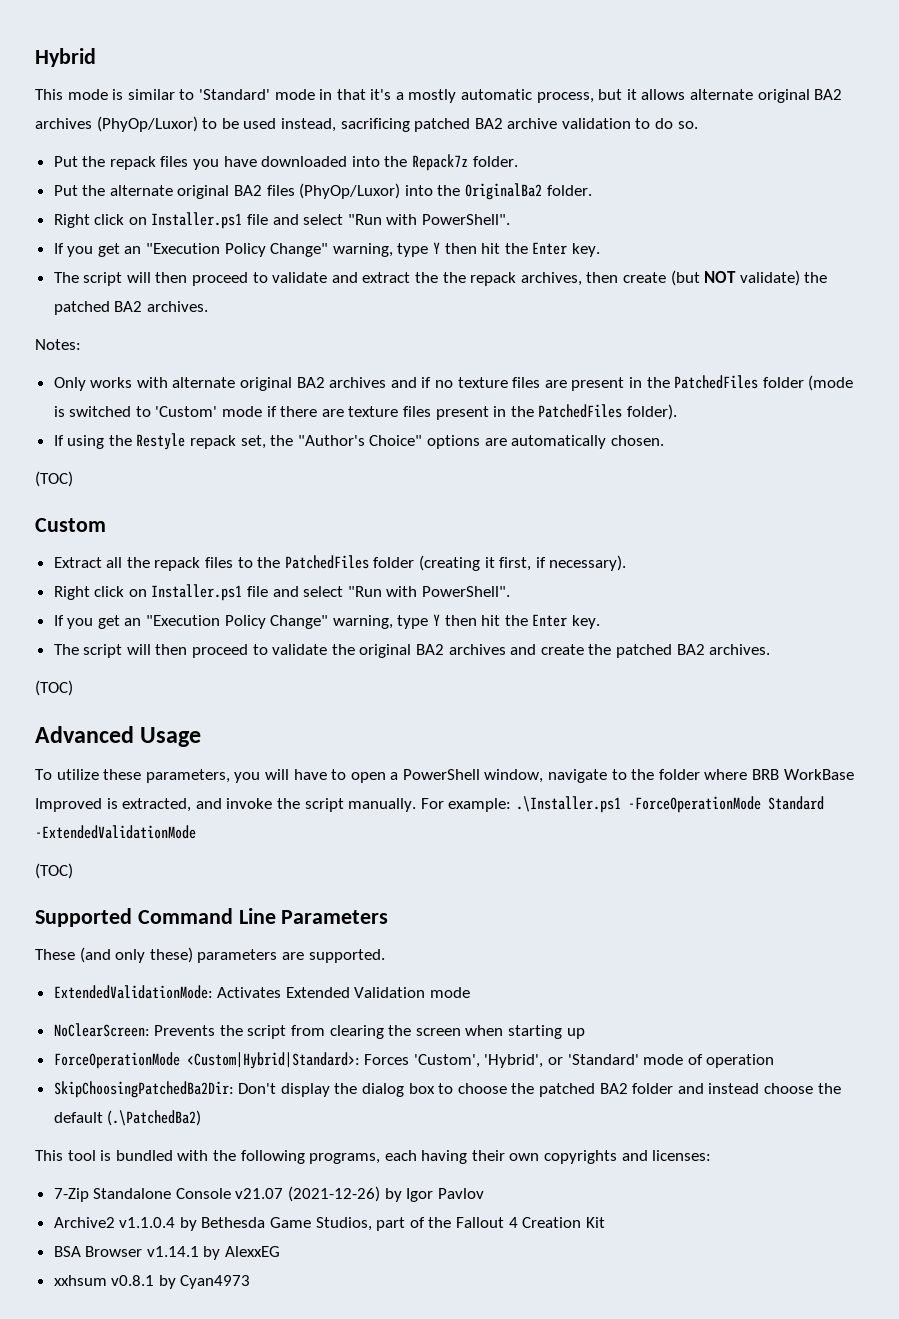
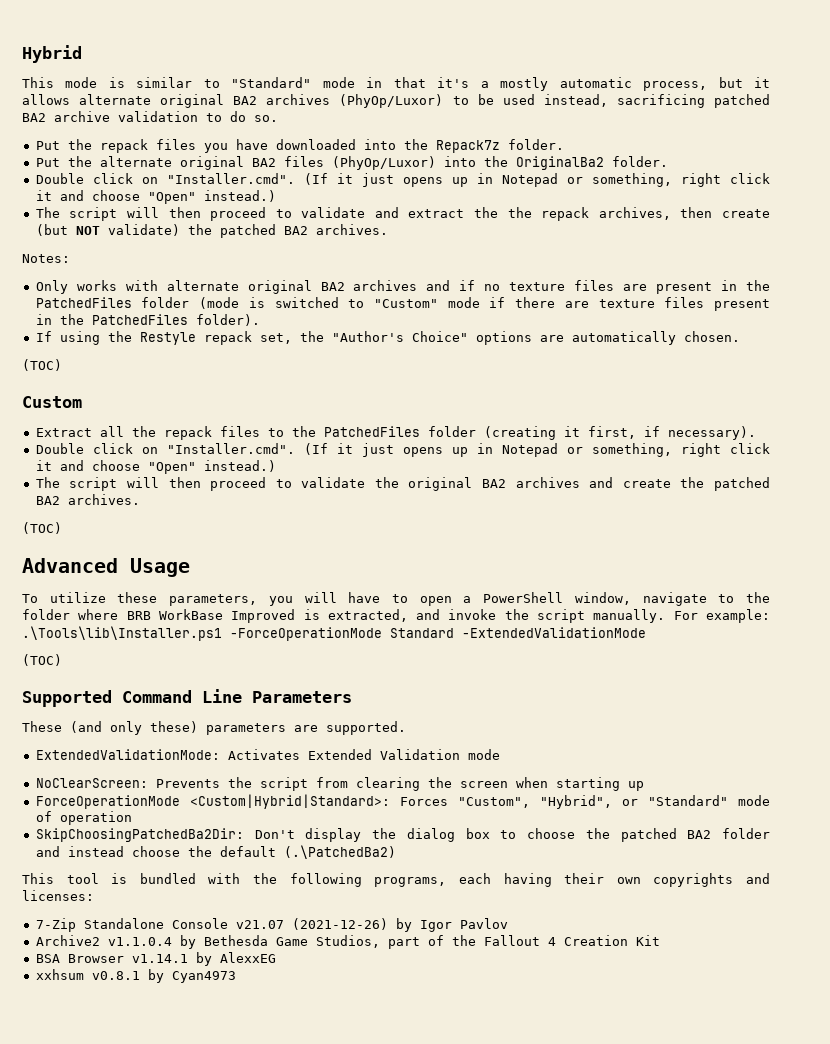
[198,89,270,100] 'Standard' -> [231,77,312,88] "Standard"
[53,212,511,229] [53,242,600,257] Right click on Installer.ps1 file and select "Run with PowerShell". // If you get an "Execution Policy Change" warning, type Y then hit the Enter key. -> [35,173,770,187] [35,190,276,204] Double click on "Installer.cmd". (If it just opens up in Notepad or something, right click it and choose "Open" instead.)
[155,406,218,417] 'Custom' -> [374,299,439,308] "Custom"
[53,584,511,601] [53,614,600,629] Right click on Installer.ps1 file and select "Run with PowerShell". // If you get an "Execution Policy Change" warning, type Y then hit the Enter key. -> [35,443,770,457] [35,460,276,474] Double click on "Installer.cmd". (If it just opens up in Notepad or something, right click it and choose "Open" instead.)
[515,796,621,813] .\Installer.ps1 -> [22,626,222,641] .\Tools\lib\Installer.ps1
[413,1054,639,1068] 'Custom', 'Hybrid', or 'Standard' -> [457,795,728,809] "Custom", "Hybrid", or "Standard"

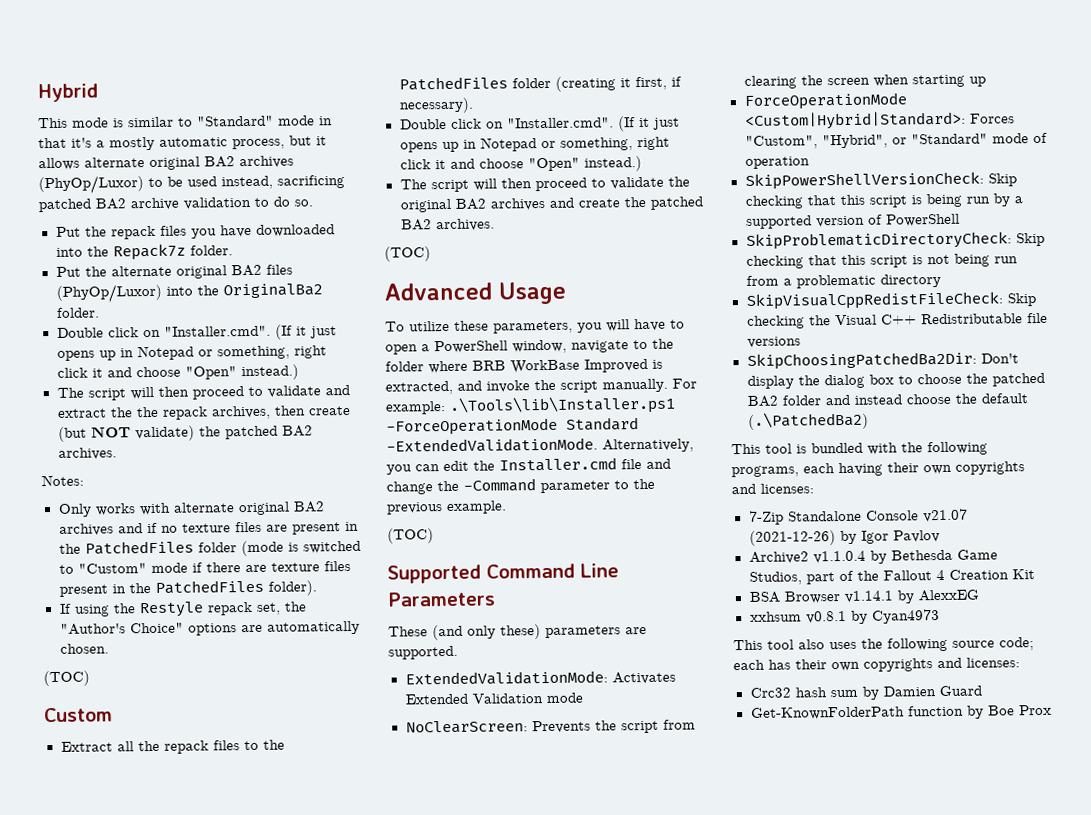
[462,627,646,638] -ExtendedValidationMode -> [386,437,694,453] [386,457,671,475] [386,478,655,495] [386,500,507,515] -ExtendedValidationMode. Alternatively, you can edit the Installer.cmd file and change the -Command parameter to the previous example.
(132, 818) none -> [744,171,1017,190] [744,193,1023,209] [745,213,960,229] [745,231,1045,250] [745,253,1018,269] [745,273,941,289] [745,291,1036,310] [746,312,1048,329] [746,336,801,348] // SkipPowerShellVersionCheck: Skip checking that this script is being run by a supported version of PowerShell // SkipProblematicDirectoryCheck: Skip checking that this script is not being run from a problematic directory // SkipVisualCppRedistFileCheck: Skip checking the Visual C++ Redistributable file versions
(236, 977) none -> [733,637,1034,652] [733,657,1020,672] [749,685,982,700] [750,704,1052,720] // This tool also uses the following source code; each has their own copyrights and licenses: // Crc32 hash sum by Damien Guard // Get-KnownFolderPath function by Boe Prox

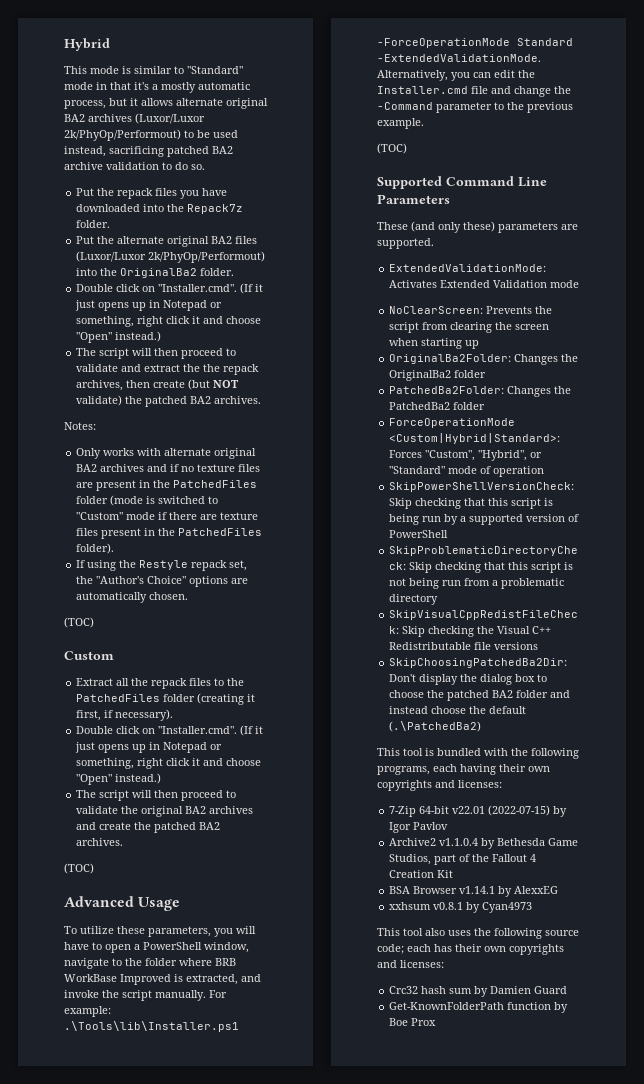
[38,175,144,195] (PhyOp/Luxor) -> [135,113,205,124] [64,129,181,141] (Luxor/Luxor 2k/PhyOp/Performout)
[55,283,162,303] (PhyOp/Luxor) -> [76,251,266,263] (Luxor/Luxor 2k/PhyOp/Performout)
(986, 81) none -> [389,354,579,365] [389,370,487,381] [389,386,572,397] [389,402,486,410] // OriginalBa2Folder: Changes the OriginalBa2 folder // PatchedBa2Folder: Changes the PatchedBa2 folder
[787,508,968,523] [748,530,836,546] Standalone Console v21.07 (2021-12-26) -> [419,805,551,816] 64-bit v22.01 (2022-07-15)

